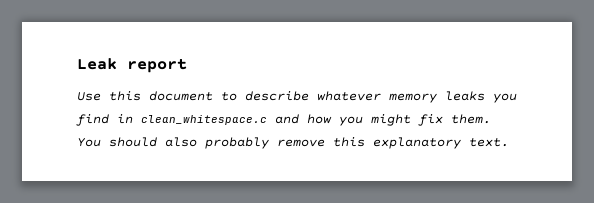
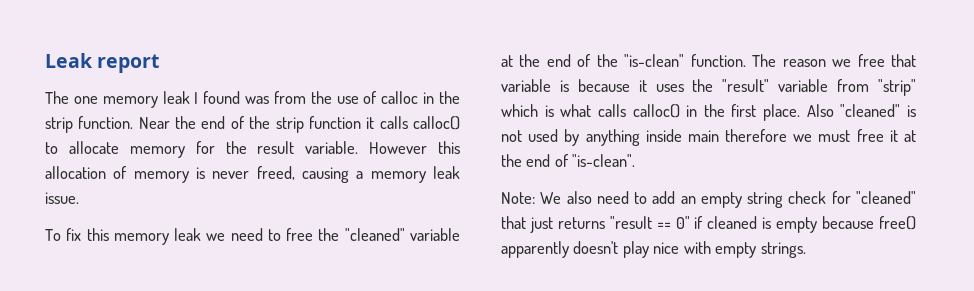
[77,91,517,103] [76,114,491,126] [77,137,509,149] Use this document to describe whatever memory leaks you find in clean_whitespace.c and how you might fix them. You should also probably remove this explanatory text. -> [45,91,461,108] [45,116,461,133] [45,141,460,158] [45,166,460,183] [45,192,79,204] [45,228,460,245] [501,54,916,67] [501,79,916,96] [501,104,916,121] [501,129,916,146] [501,154,636,167] [501,191,916,208] [501,216,917,233] [501,241,806,258] The one memory leak I found was from the use of calloc in the strip function. Near the end of the strip function it calls calloc() to allocate memory for the result variable. However this allocation of memory is never freed, causing a memory leak issue. // To fix this memory leak we need to free the "cleaned" variable at the end of the "is-clean" function. The reason we free that variable is because it uses the "result" variable from "strip" which is what calls calloc() in the first place. Also "cleaned" is not used by anything inside main therefore we must free it at the end of "is-clean". // Note: We also need to add an empty string check for "cleaned" that just returns "result == 0" if cleaned is empty because free() apparently doesn't play nice with empty strings.

